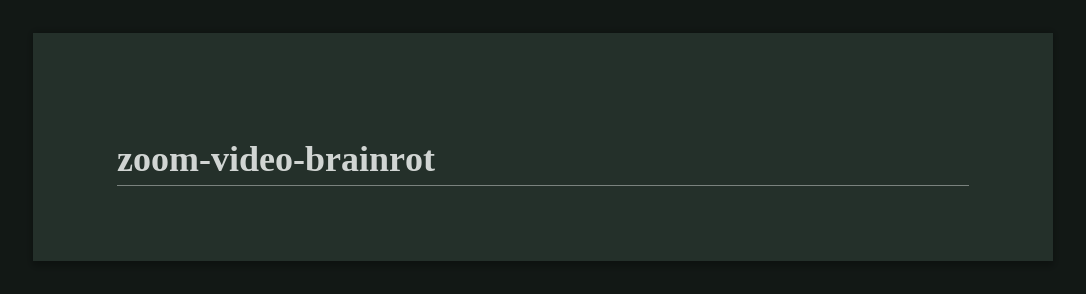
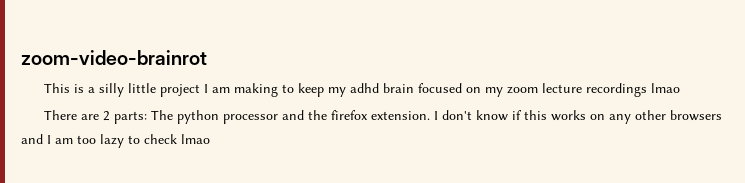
(435, 158) none -> [43,83,680,97] [43,110,722,124] [21,134,210,148] // This is a silly little project I am making to keep my adhd brain focused on my zoom lecture recordings lmao // There are 2 parts: The python processor and the firefox extension. I don't know if this works on any other browsers and I am too lazy to check lmao

